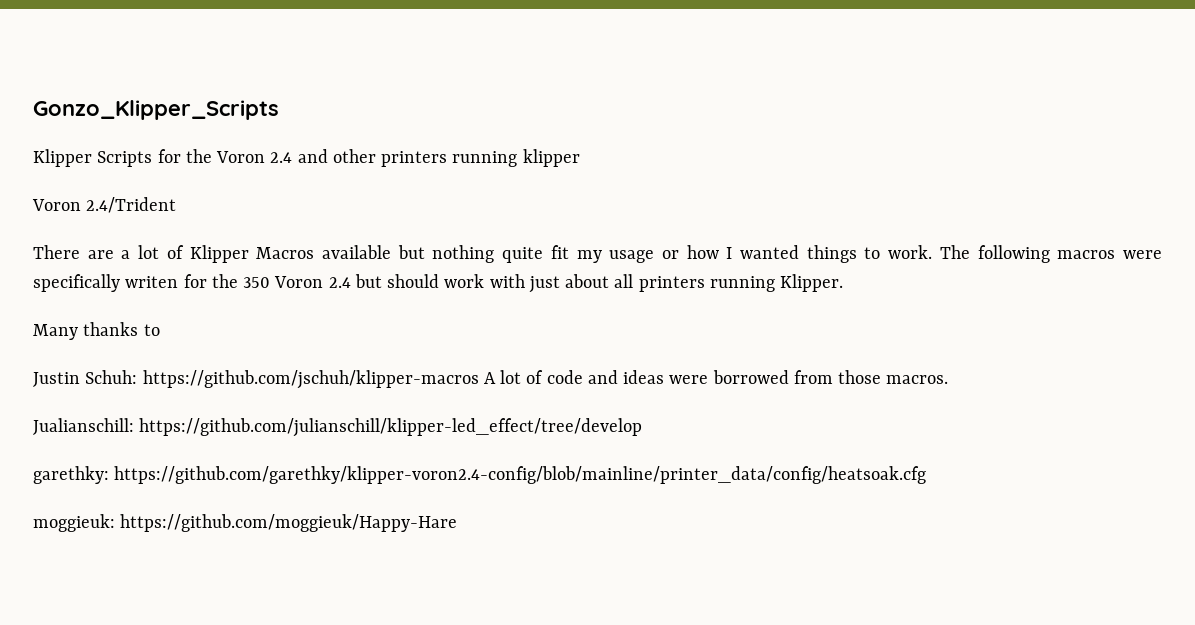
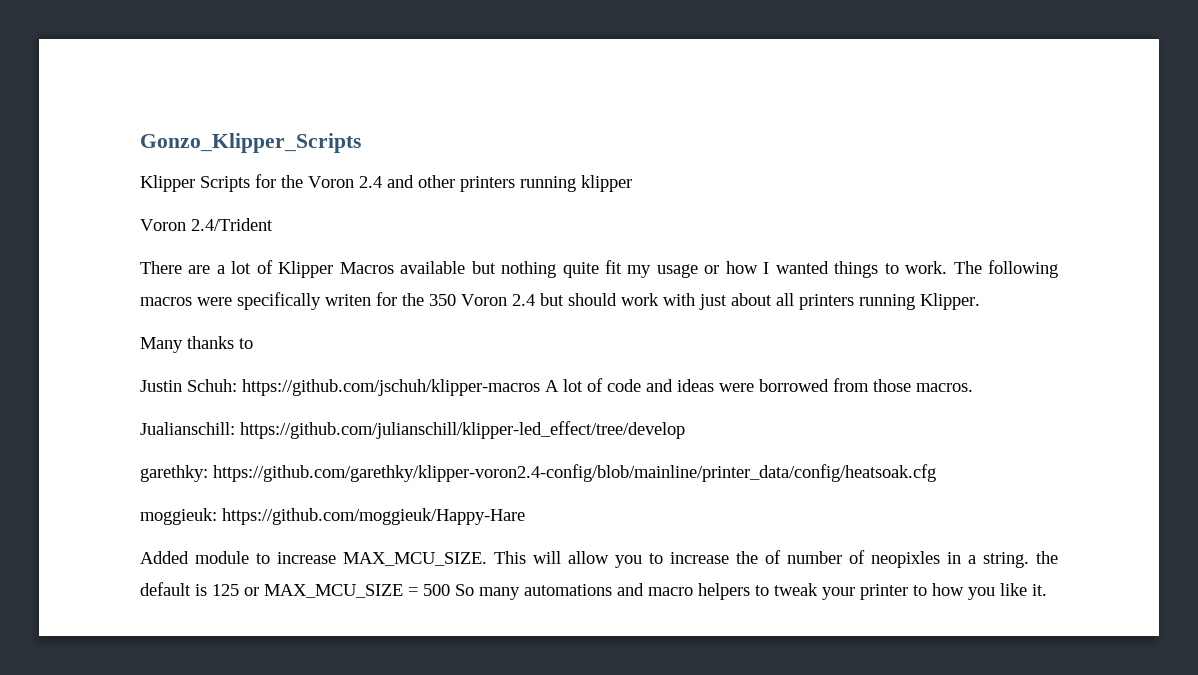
(458, 523) none -> [140,550,1058,568] [140,582,1047,600] // Added module to increase MAX_MCU_SIZE. This will allow you to increase the of number of neopixles in a string. the default is 125 or MAX_MCU_SIZE = 500 So many automations and macro helpers to tweak your printer to how you like it.

